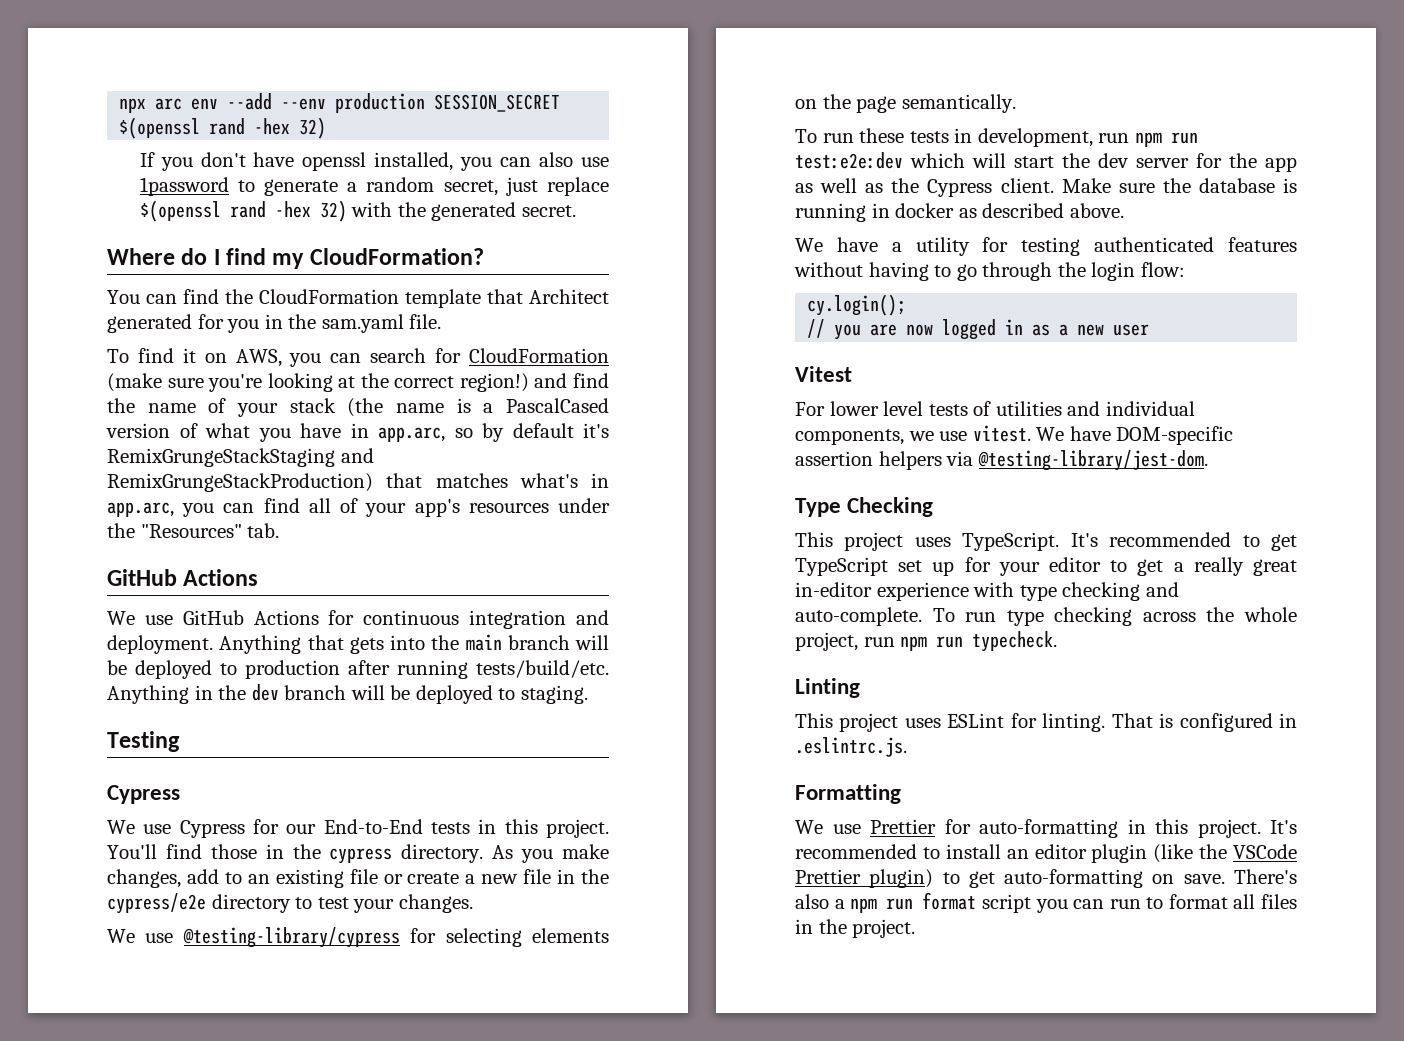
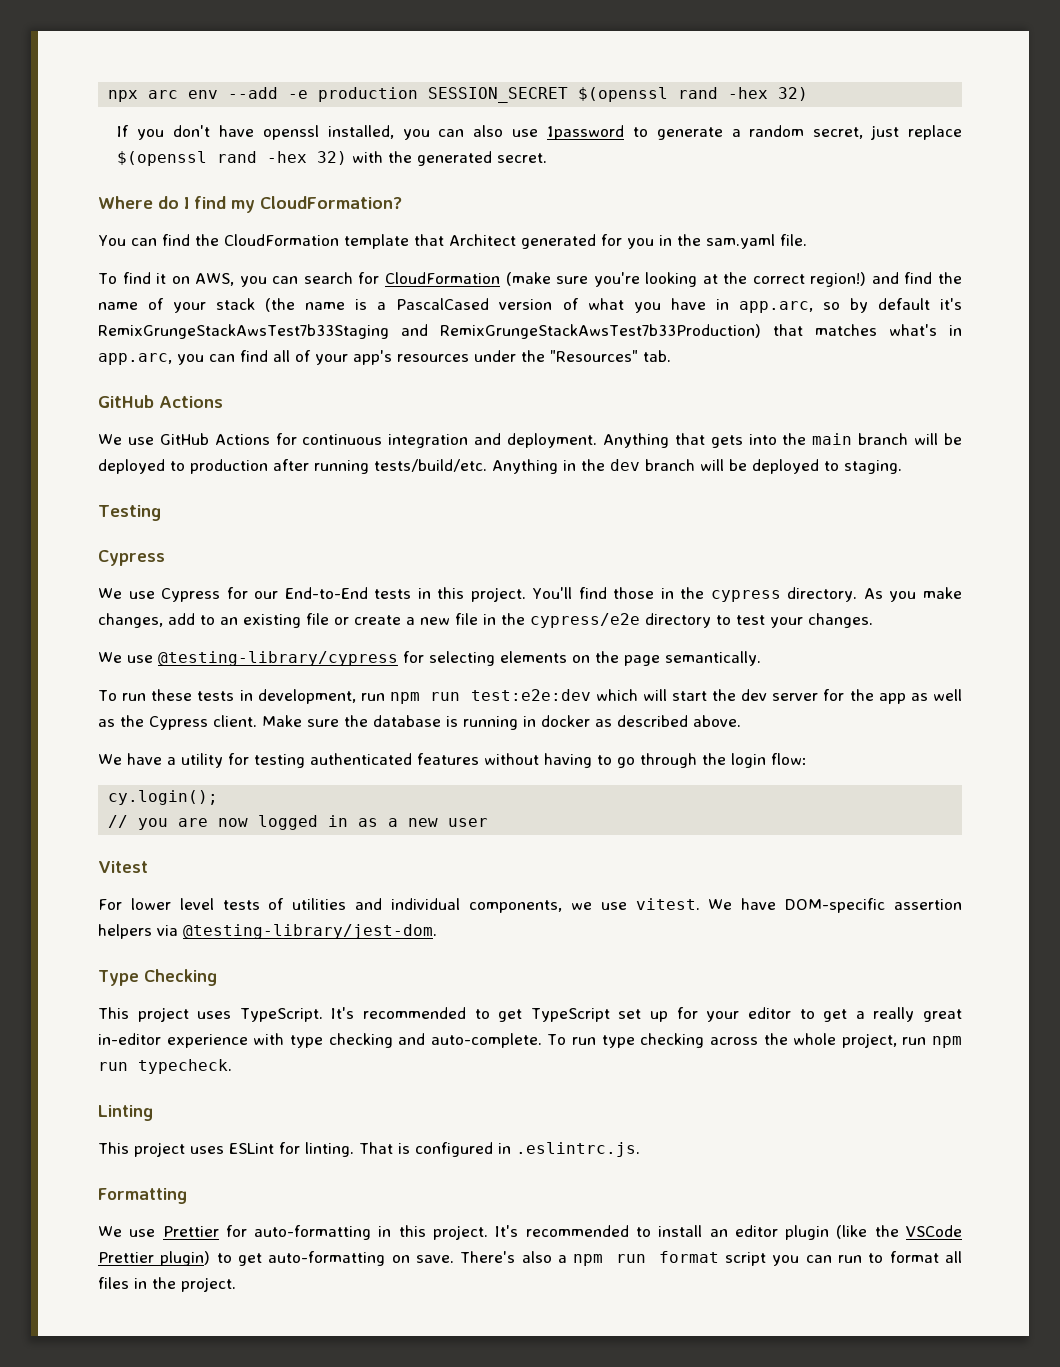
[281,98,327,110] --env -> [288,90,309,99] -e
[107,448,374,467] [107,473,373,492] RemixGrungeStackStaging and RemixGrungeStackProduction) -> [98,324,761,339] RemixGrungeStackAwsTest7b33Staging and RemixGrungeStackAwsTest7b33Production)

